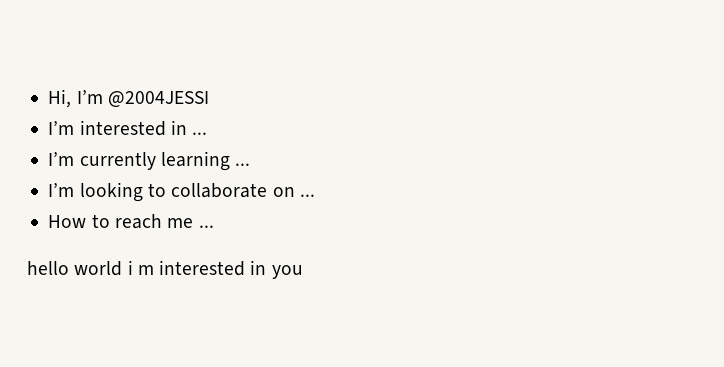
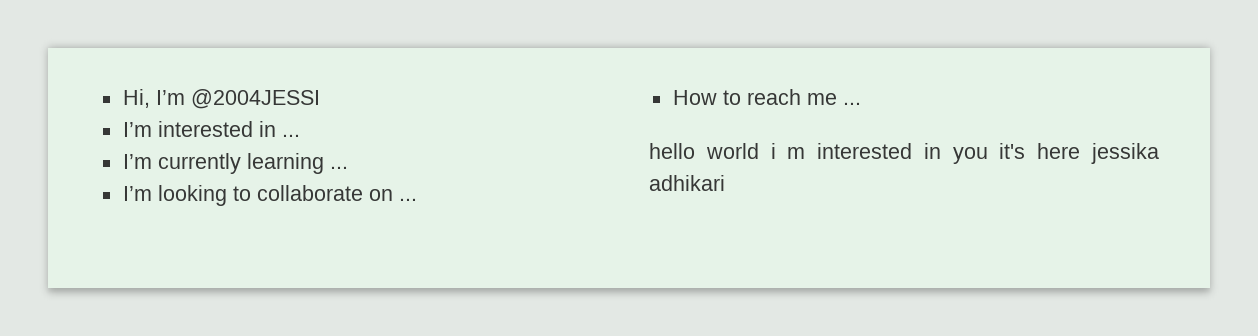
(303, 272) none -> [999,143,1159,164] [649,175,725,191] it's here jessika adhikari

